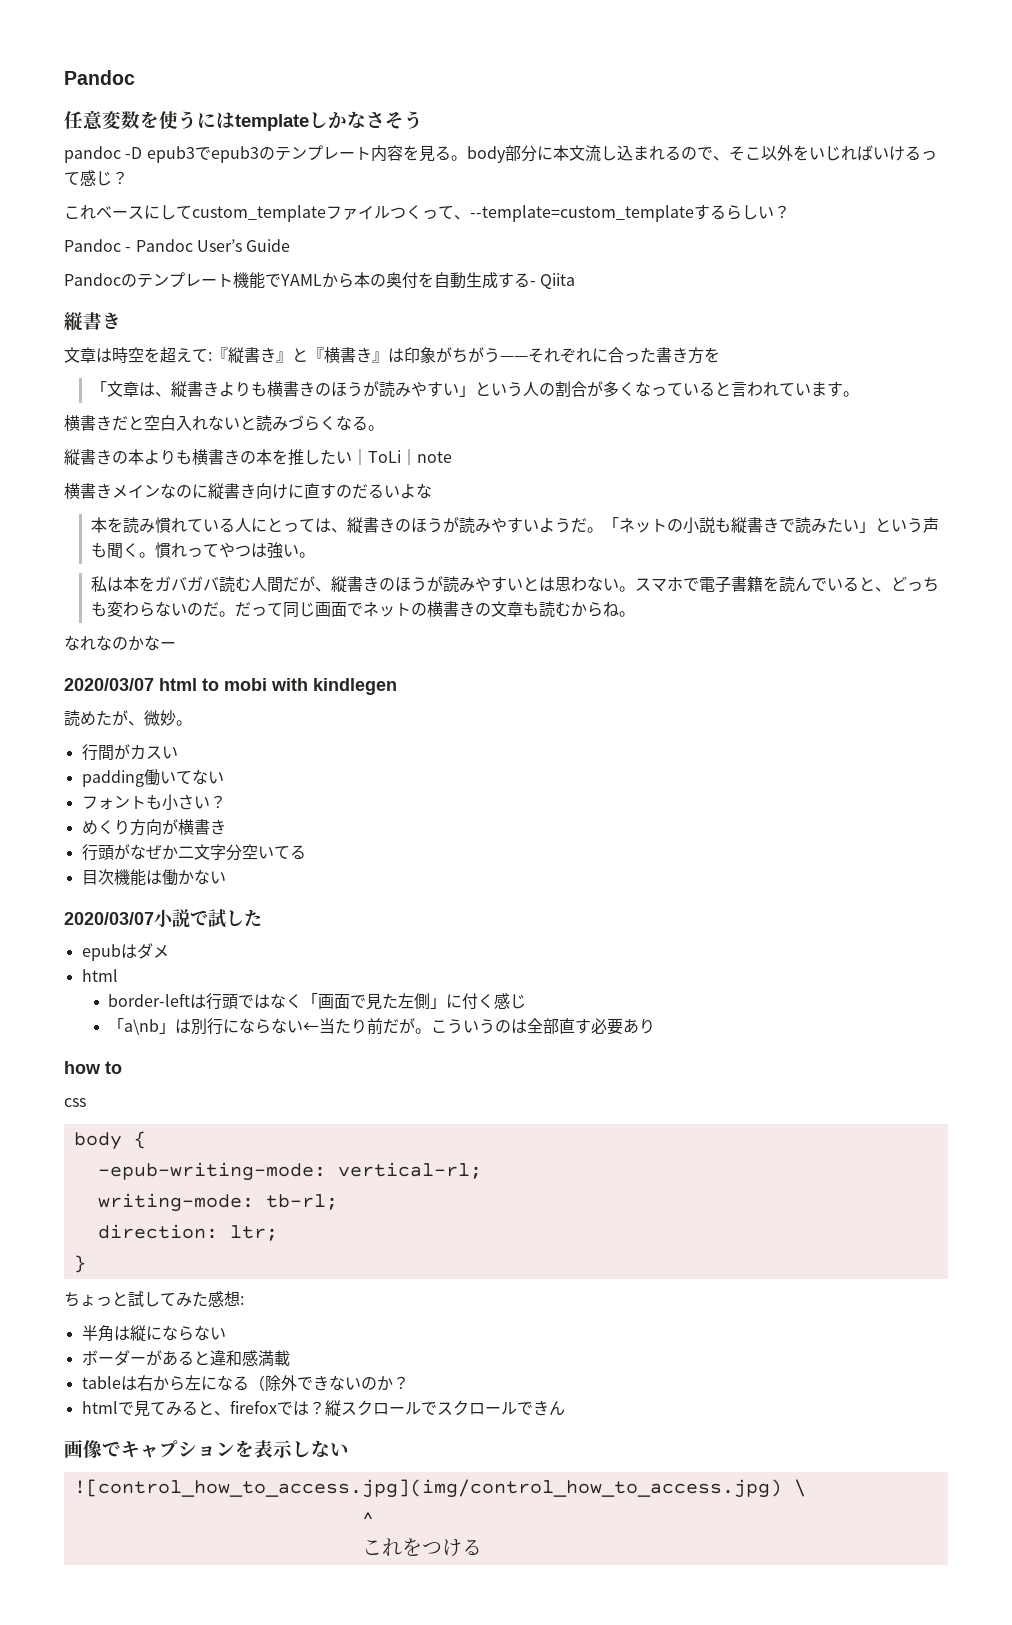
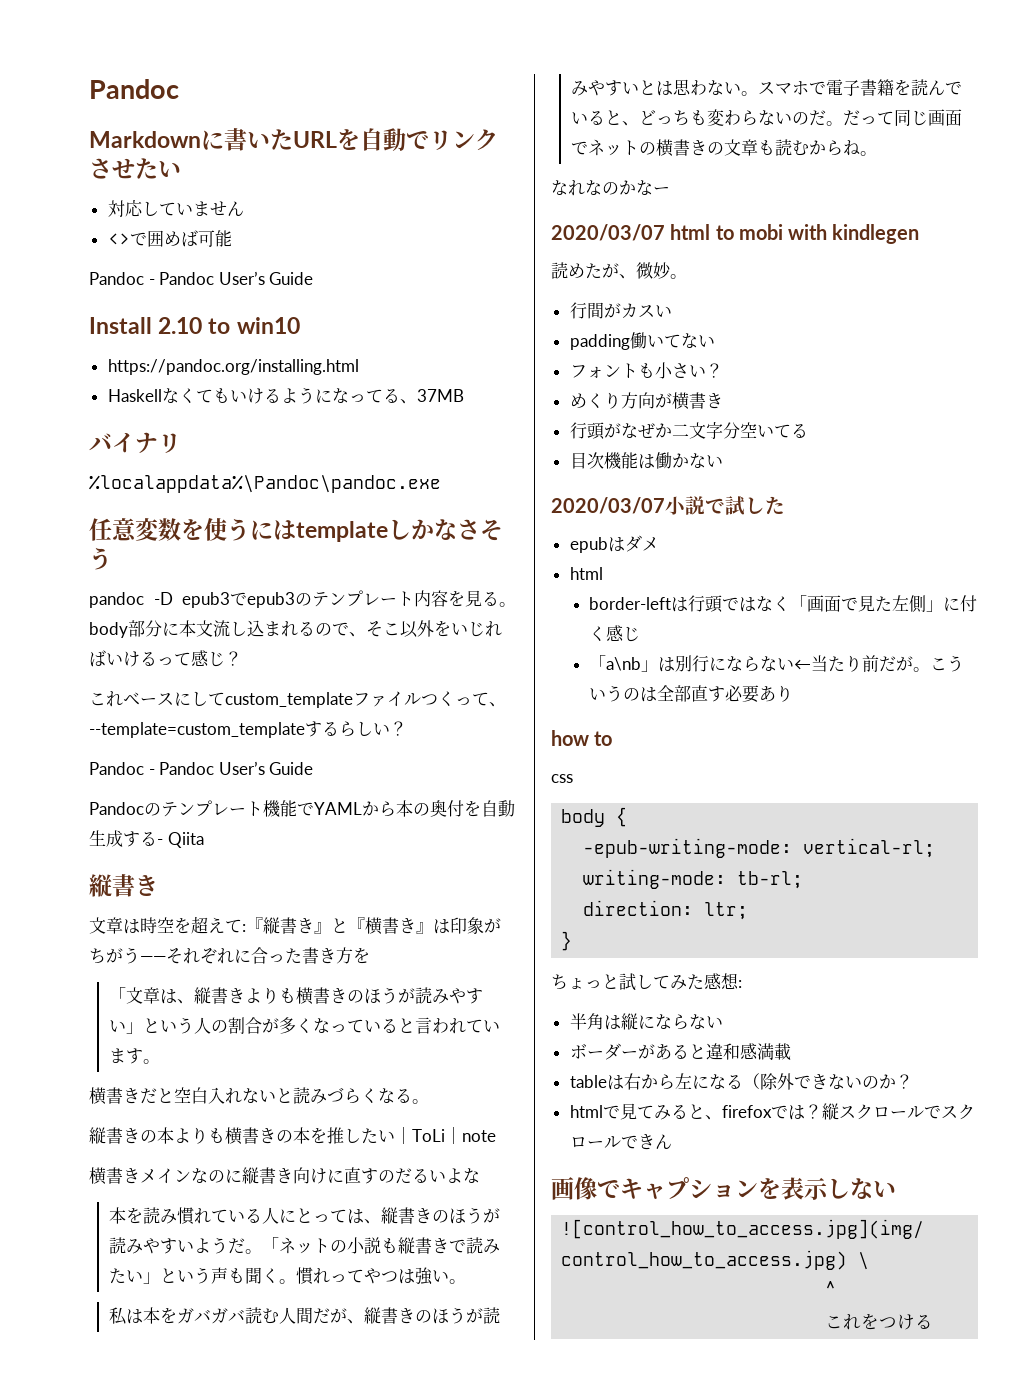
[64,70,135,85] Pandoc -> [89,79,179,99] [89,128,498,152] [89,158,181,179] [107,200,244,217] [107,230,232,247] [89,271,314,285] [89,317,300,334] [107,359,359,375] [107,387,464,404] [89,432,181,454] [89,475,441,493] Pandoc // Markdownに書いたURLを自動でリンクさせたい // 対応していません // <>で囲めば可能 // Pandoc - Pandoc User’s Guide // Install 2.10 to win10 // https://pandoc.org/installing.html // Haskellなくてもいけるようになってる、37MB // バイナリ // %localappdata%\Pandoc\pandoc.exe

